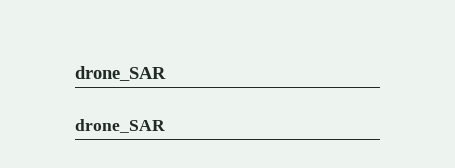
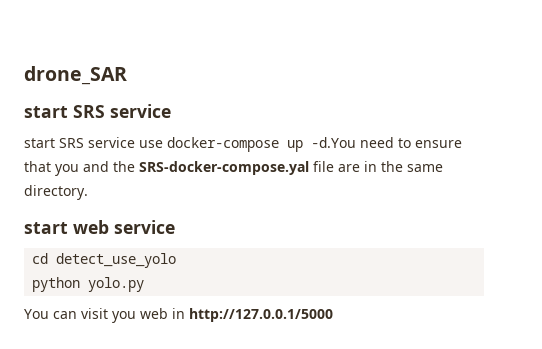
[75,119,165,133] drone_SAR -> [24,104,171,118] [24,137,462,152] [24,161,443,176] [24,185,88,200] [24,220,175,234] [32,253,177,268] [32,277,145,292] [24,308,333,323] start SRS service // start SRS service use docker-compose up -d.You need to ensure that you and the SRS-docker-compose.yal file are in the same directory. // start web service // cd detect_use_yolo // python yolo.py // You can visit you web in http://127.0.0.1/5000

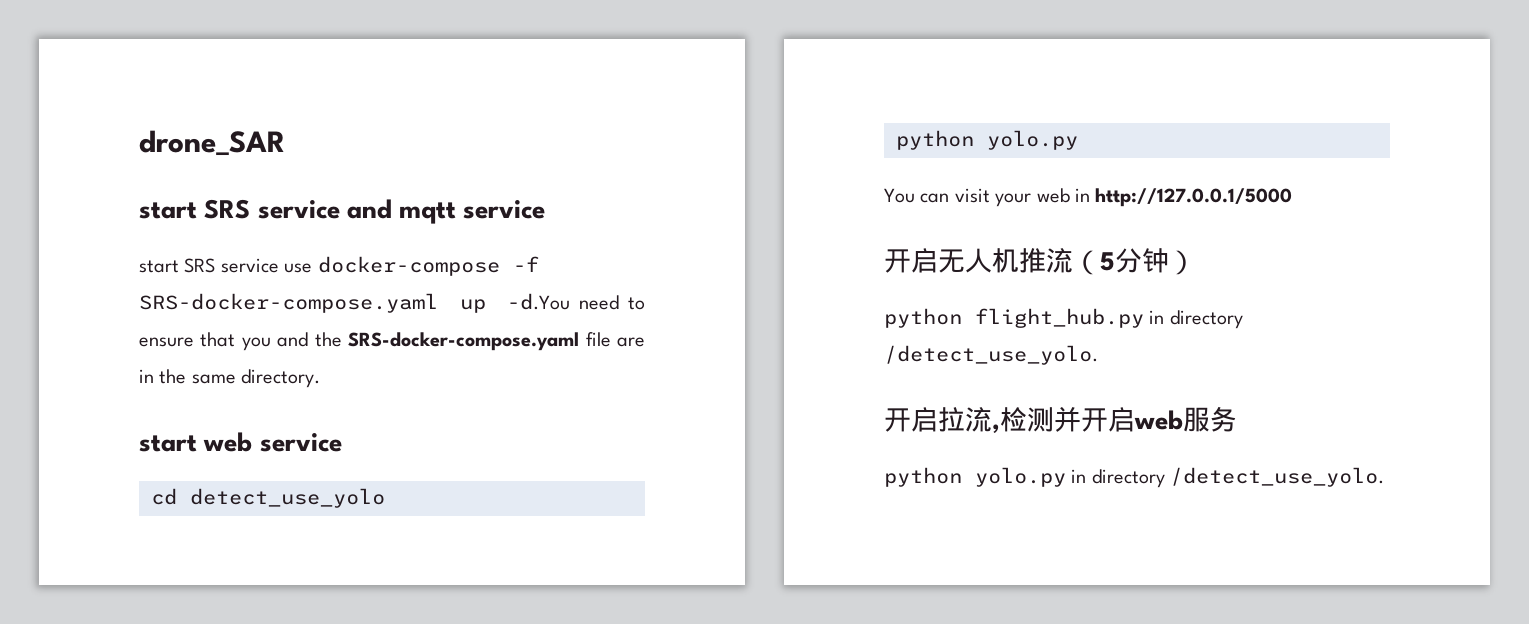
(171, 111) none -> [346,199,546,224] and mqtt service
(279, 144) none -> [512,256,539,272] [139,293,438,313] -f SRS-docker-compose.yaml
[139,161,309,175] SRS-docker-compose.yal -> [348,332,580,351] SRS-docker-compose.yaml
[112,311,136,323] you -> [995,193,1032,207] your
(333, 315) none -> [884,248,1196,275] [884,308,1243,329] [884,345,1098,365] [884,406,1237,434] [884,467,1385,488] // 开启无人机推流（5分钟） // python flight_hub.py in directory /detect_use_yolo. // 开启拉流,检测并开启web服务 // python yolo.py in directory /detect_use_yolo.

